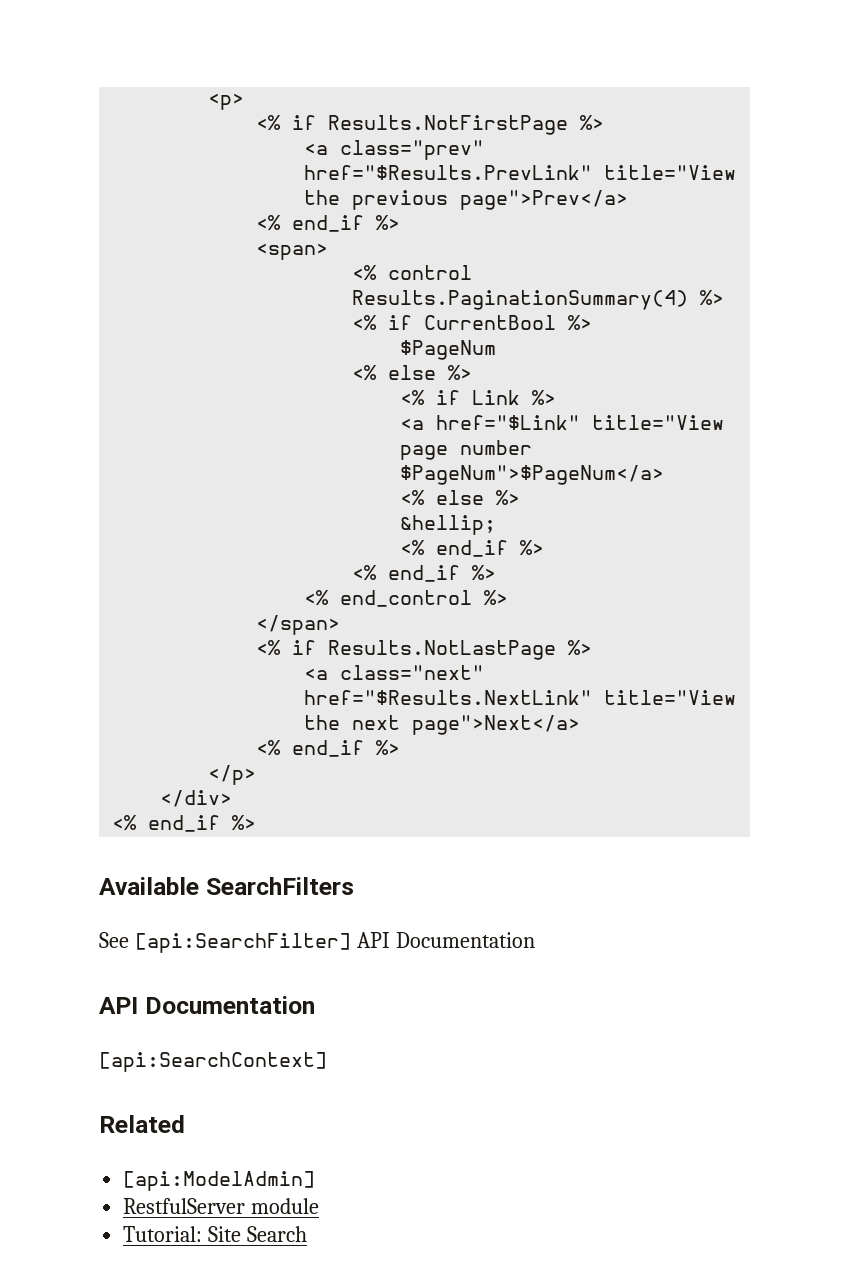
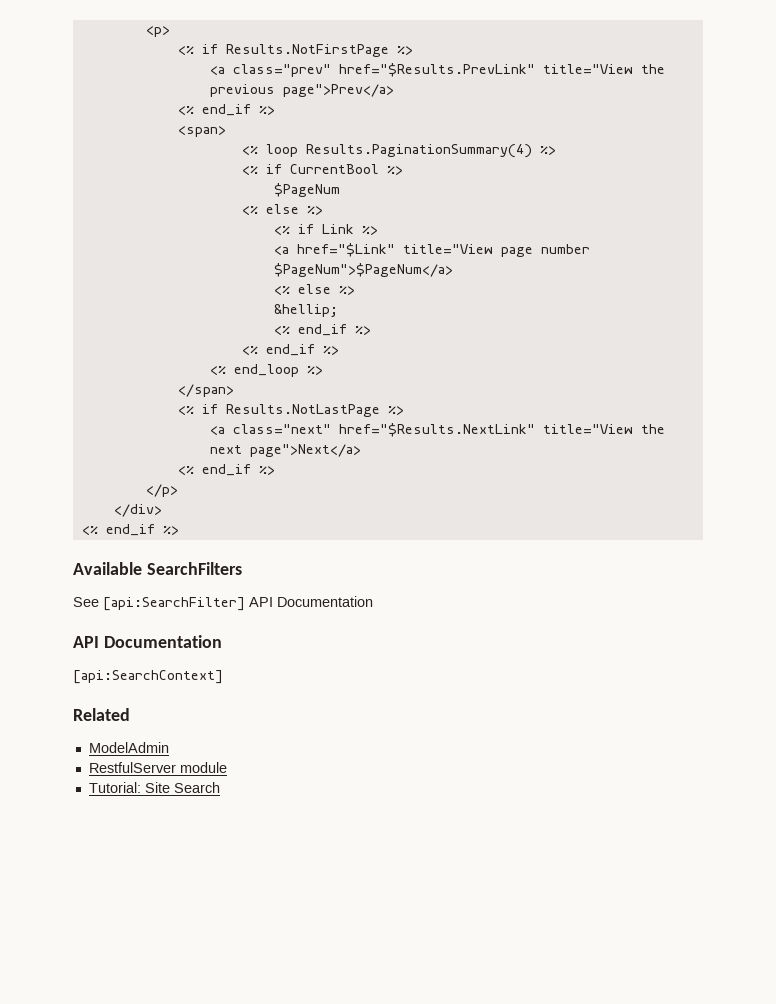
[388,265,473,280] control -> [265,144,298,157] loop
[340,590,473,607] end_control -> [233,364,299,377] end_loop
[123,1171,316,1191] [api:ModelAdmin] -> [88,742,169,753] ModelAdmin

